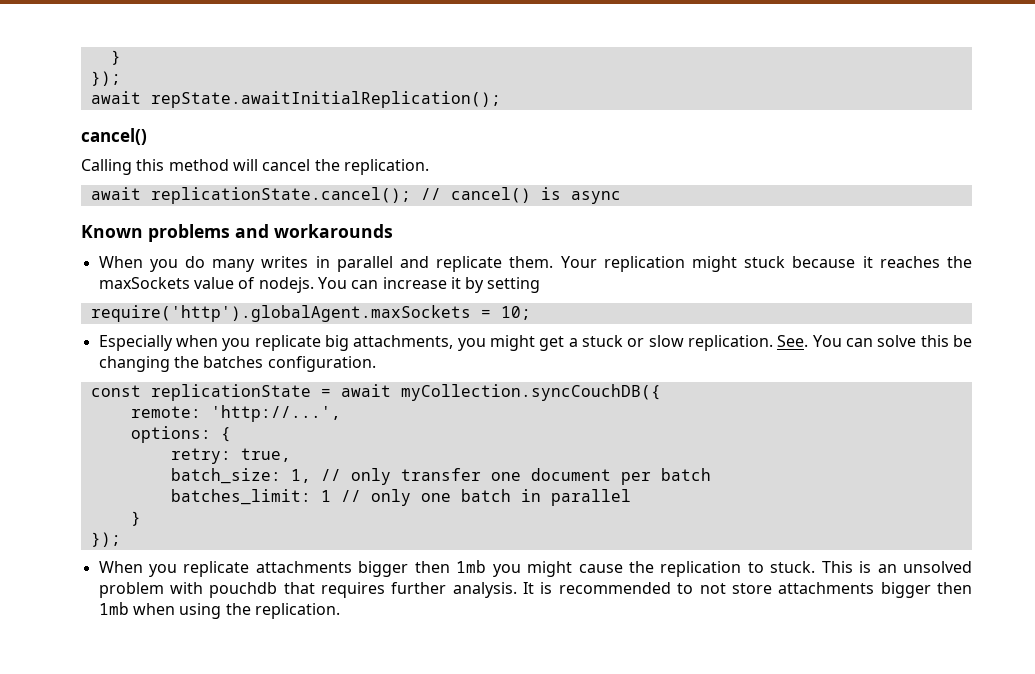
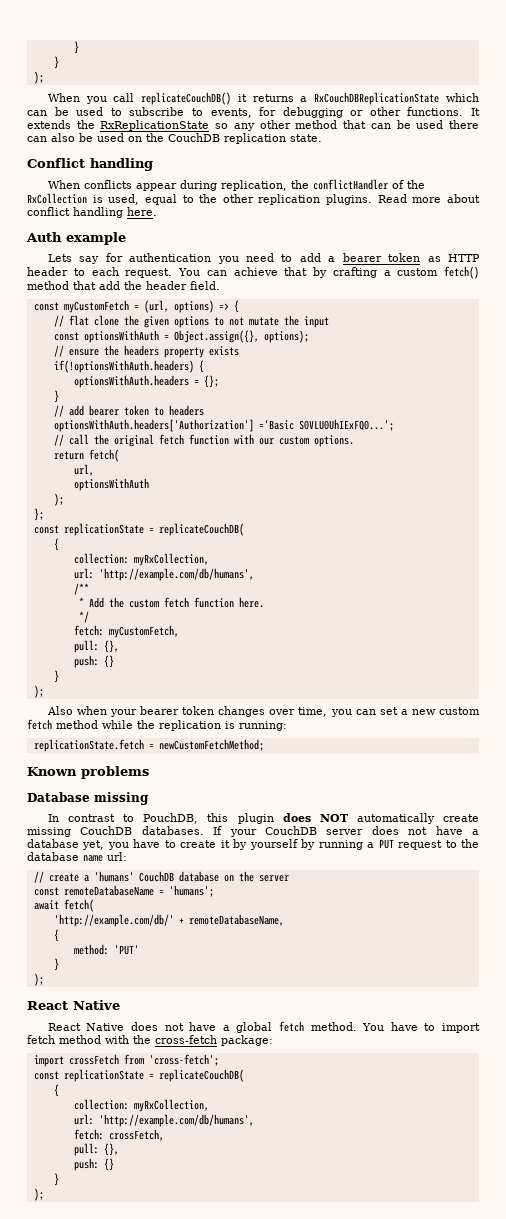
[110,50,121,65] [90,71,121,86] [90,91,501,108] [81,128,147,145] [81,159,429,175] [90,187,621,204] [81,224,393,242] [98,256,973,272] [98,277,541,293] [90,305,531,322] [98,335,972,351] [98,356,376,372] [90,384,661,401] [130,405,341,422] [130,426,231,443] [170,448,291,464] [170,468,711,485] [170,489,631,506] [130,511,141,526] [90,532,121,547] [98,560,973,577] [98,582,973,598] [98,602,340,619] } // }); // await repState.awaitInitialReplication(); // cancel() // Calling this method will cancel the replication. // await replicationState.cancel(); // cancel() is async // Known problems and workarounds // When you do many writes in parallel and replicate them. Your replication might stuck because it reaches the maxSockets value of nodejs. You can increase it by setting // require('http').globalAgent.maxSockets = 10; // Especially when you replicate big attachments, you might get a stuck or slow replication. See. You can solve this be changing the batches configuration. // const replicationState = await myCollection.syncCouchDB({ // remote: 'http://...', // options: { // retry: true, // batch_size: 1, // only transfer one document per batch // batches_limit: 1 // only one batch in parallel // } // }); // When you replicate attachments bigger then 1mb you might cause the replication to stuck. This is an unsolved problem with pouchdb that requires further analysis. It is recommended to not store attachments bigger then 1mb when using the replication. -> [73,41,79,54] [53,56,59,69] [33,71,44,84] [47,92,480,105] [27,107,480,118] [27,120,480,131] [27,133,322,144] [27,158,153,171] [47,179,425,191] [27,193,480,205] [27,207,157,218] [26,232,126,245] [47,253,480,264] [27,266,479,279] [27,281,220,290] [33,300,239,313] [53,315,329,328] [53,330,309,343] [53,345,239,358] [53,360,204,373] [73,375,219,388] [53,390,59,403] [53,405,204,417] [53,419,394,432] [53,434,354,447] [53,449,119,462] [73,464,94,476] [73,478,149,491] [53,493,64,506] [33,508,44,521] [33,523,244,536] [53,538,59,551] [73,553,209,566] [73,568,254,581] [73,583,89,595] [78,597,264,608] [78,611,89,623] [73,625,179,638] [73,640,119,653] [73,655,114,668] [53,670,59,683] [33,685,44,698] [46,706,481,717] [27,719,287,731] [33,739,264,752] [27,766,149,779] [27,792,149,805] [47,813,480,824] [27,826,479,837] [27,839,479,850] [27,852,127,862] [33,871,289,883] [33,885,214,897] [33,899,94,912] [53,914,284,927] [53,929,59,942] [73,944,139,955] [53,958,59,971] [33,973,44,986] [27,1000,120,1010] [47,1021,481,1033] [27,1035,273,1046] [33,1054,219,1067] [33,1069,244,1082] [53,1084,59,1097] [73,1099,209,1112] [73,1114,254,1127] [73,1129,164,1141] [73,1143,119,1156] [73,1158,114,1171] [53,1173,59,1186] [33,1188,44,1201] } // } // ); // When you call replicateCouchDB() it returns a RxCouchDBReplicationState which can be used to subscribe to events, for debugging or other functions. It extends the RxReplicationState so any other method that can be used there can also be used on the CouchDB replication state. // Conflict handling // When conflicts appear during replication, the conflictHandler of the RxCollection is used, equal to the other replication plugins. Read more about conflict handling here. // Auth example // Lets say for authentication you need to add a bearer token as HTTP header to each request. You can achieve that by crafting a custom fetch() method that add the header field. // const myCustomFetch = (url, options) => { // // flat clone the given options to not mutate the input // const optionsWithAuth = Object.assign({}, options); // // ensure the headers property exists // if(!optionsWithAuth.headers) { // optionsWithAuth.headers = {}; // } // // add bearer token to headers // optionsWithAuth.headers['Authorization'] ='Basic S0VLU0UhIExFQ0...'; // // call the original fetch function with our custom options. // return fetch( // url, // optionsWithAuth // ); // }; // const replicationState = replicateCouchDB( // { // collection: myRxCollection, // url: 'http://example.com/db/humans', // /** // * Add the custom fetch function here. // */ // fetch: myCustomFetch, // pull: {}, // push: {} // } // ); // Also when your bearer token changes over time, you can set a new custom fetch method while the replication is running: // replicationState.fetch = newCustomFetchMethod; // Known problems // Database missing // In contrast to PouchDB, this plugin does NOT automatically create missing CouchDB databases. If your CouchDB server does not have a database yet, you have to create it by yourself by running a PUT request to the database name url: // // create a 'humans' CouchDB database on the server // const remoteDatabaseName = 'humans'; // await fetch( // 'http://example.com/db/' + remoteDatabaseName, // { // method: 'PUT' // } // ); // React Native // React Native does not have a global fetch method. You have to import fetch method with the cross-fetch package: // import crossFetch from 'cross-fetch'; // const replicationState = replicateCouchDB( // { // collection: myRxCollection, // url: 'http://example.com/db/humans', // fetch: crossFetch, // pull: {}, // push: {} // } // );

